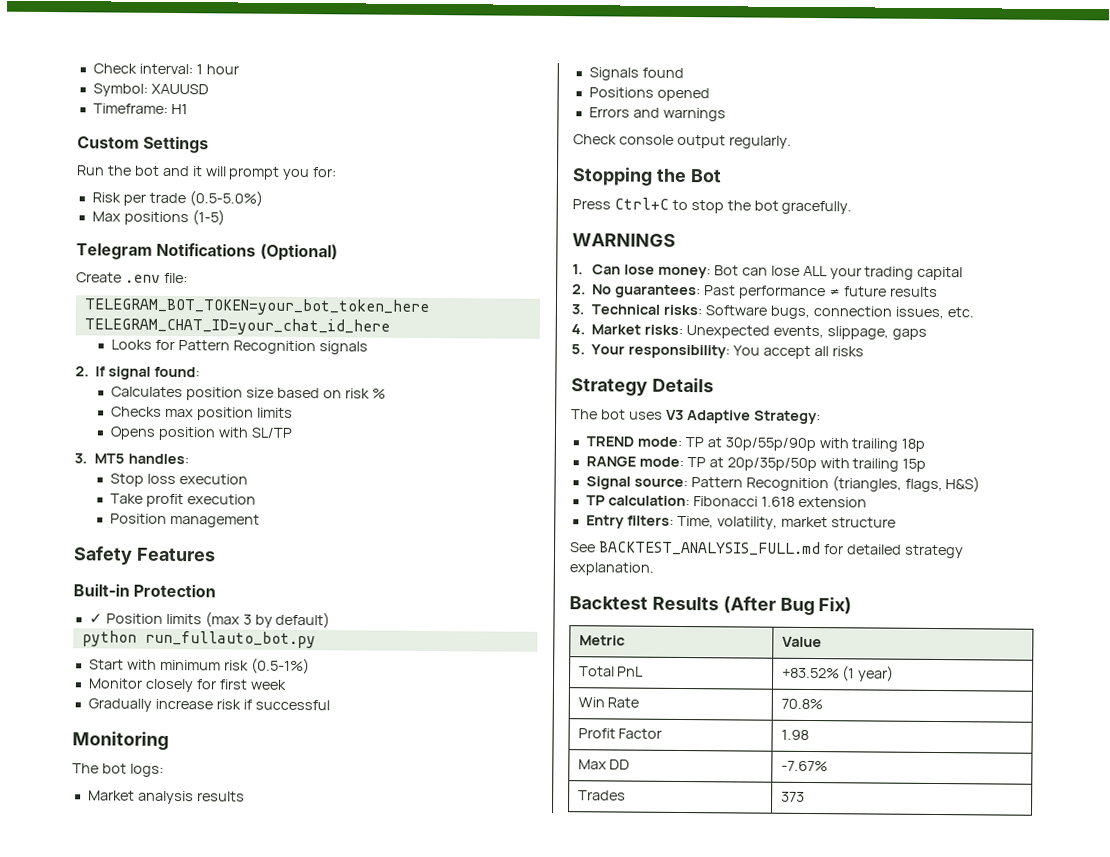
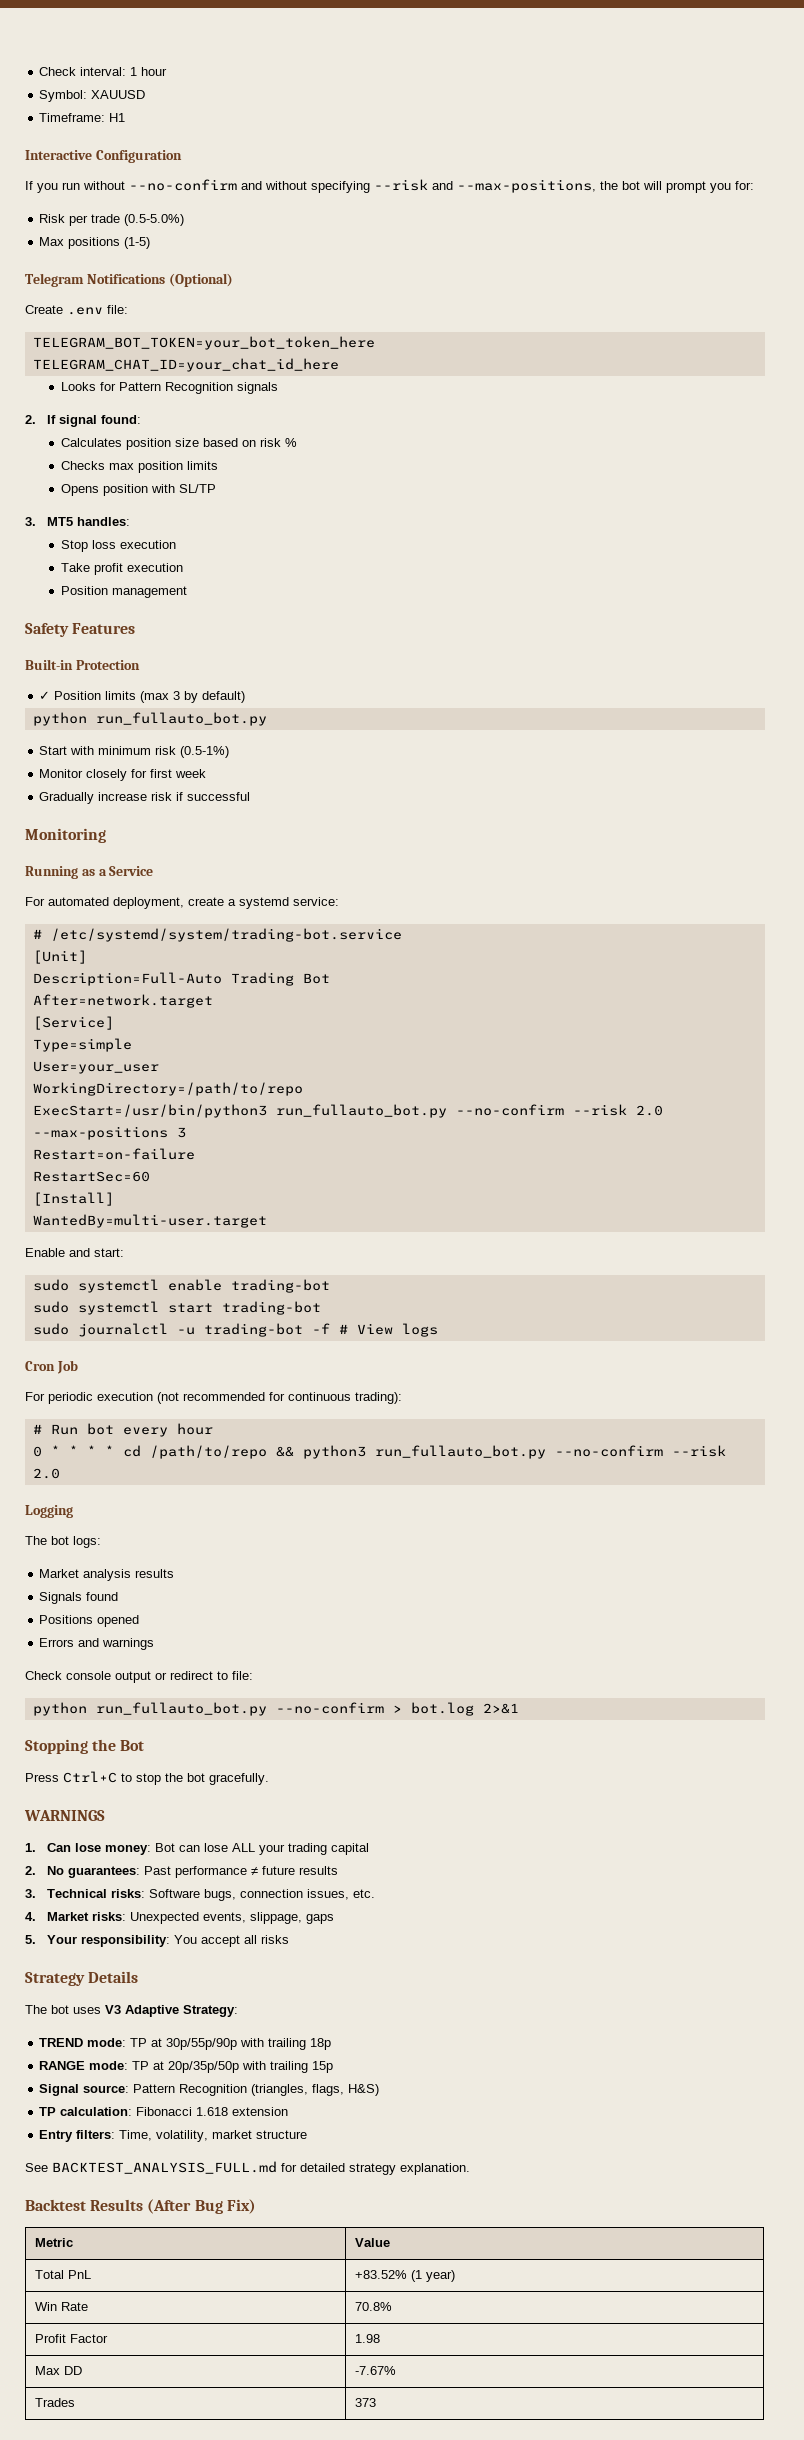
[77,135,210,154] [76,165,203,177] Custom Settings // Run the bot and it -> [25,150,182,163] [25,179,640,193] Interactive Configuration // If you run without --no-confirm and without specifying --risk and --max-positions, the bot
(169, 740) none -> [25,866,154,879] [25,897,339,909] [32,928,402,942] [32,950,87,964] [32,972,330,986] [32,994,213,1008] [32,1016,114,1030] [32,1038,132,1052] [32,1061,159,1074] [32,1082,303,1096] [32,1104,663,1118] [32,1126,186,1140] [32,1148,195,1160] [32,1171,150,1182] [32,1192,114,1206] [32,1214,267,1228] [25,1248,124,1257] [32,1279,330,1293] [32,1301,321,1315] [32,1323,438,1337] [25,1360,78,1374] [25,1392,402,1404] [32,1423,213,1437] [32,1445,726,1459] [32,1468,60,1479] [25,1505,73,1518] // Running as a Service // For automated deployment, create a systemd service: // # /etc/systemd/system/trading-bot.service // [Unit] // Description=Full-Auto Trading Bot // After=network.target // [Service] // Type=simple // User=your_user // WorkingDirectory=/path/to/repo // ExecStart=/usr/bin/python3 run_fullauto_bot.py --no-confirm --risk 2.0 --max-positions 3 // Restart=on-failure // RestartSec=60 // [Install] // WantedBy=multi-user.target // Enable and start: // sudo systemctl enable trading-bot // sudo systemctl start trading-bot // sudo journalctl -u trading-bot -f # View logs // Cron Job // For periodic execution (not recommended for continuous trading): // # Run bot every hour // 0 * * * * cd /path/to/repo && python3 run_fullauto_bot.py --no-confirm --risk 2.0 // Logging
[728,135,792,149] regularly. -> [155,1671,253,1680] [32,1702,519,1716] or redirect to file: // python run_fullauto_bot.py --no-confirm > bot.log 2>&1

